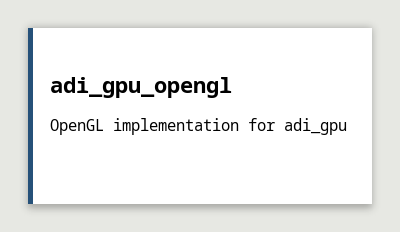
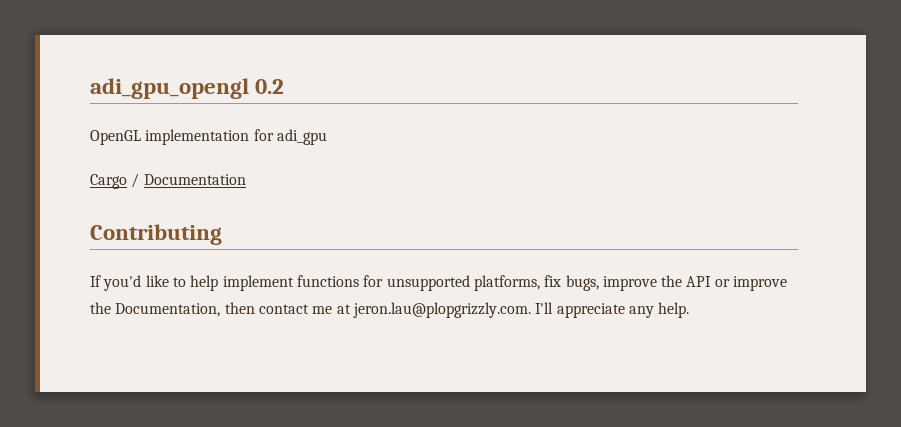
(232, 87) none -> [255,79,285,94] 0.2
(347, 126) none -> [90,173,246,189] [90,224,222,245] [90,275,788,291] [90,302,690,318] // Cargo / Documentation // Contributing // If you'd like to help implement functions for unsupported platforms, fix bugs, improve the API or improve the Documentation, then contact me at jeron.lau@plopgrizzly.com. I'll appreciate any help.

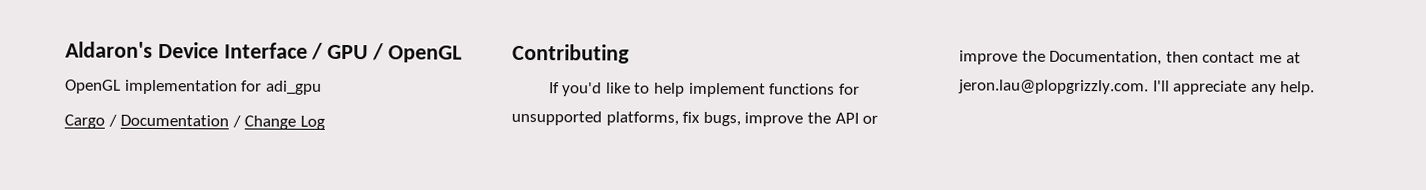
[90,78,285,99] adi_gpu_opengl 0.2 -> [65,41,462,63] Aldaron's Device Interface / GPU / OpenGL
(246, 179) none -> [231,115,325,130] / Change Log

